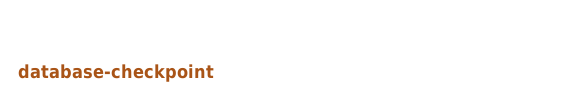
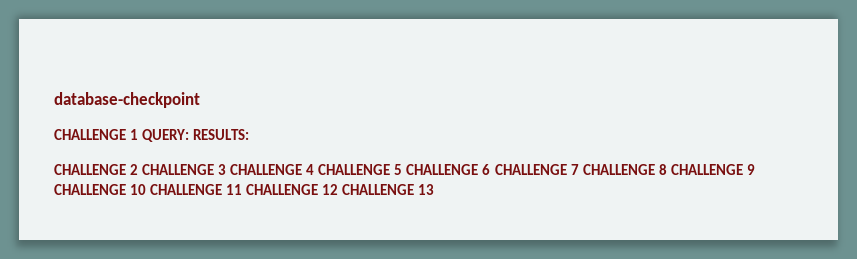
(214, 73) none -> [54,129,250,142] [54,164,755,175] [54,184,435,195] // CHALLENGE 1 QUERY: RESULTS: // CHALLENGE 2 CHALLENGE 3 CHALLENGE 4 CHALLENGE 5 CHALLENGE 6 CHALLENGE 7 CHALLENGE 8 CHALLENGE 9 CHALLENGE 10 CHALLENGE 11 CHALLENGE 12 CHALLENGE 13

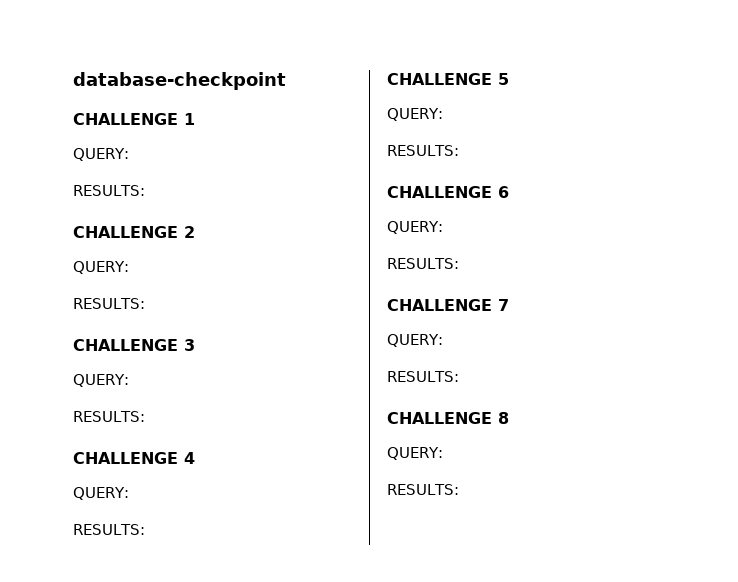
[142,129,190,142] QUERY: -> [73,148,129,161] // QUERY: //
(139, 169) none -> [73,261,129,274] [73,298,145,309] // QUERY: // RESULTS: //
(227, 169) none -> [73,374,129,387] [73,411,145,422] // QUERY: // RESULTS: //
(315, 169) none -> [73,487,129,500] [73,524,145,535] // QUERY: // RESULTS: //
(403, 169) none -> [387,108,443,121] [387,145,459,156] // QUERY: // RESULTS: //
(491, 169) none -> [387,221,443,234] [387,258,459,269] // QUERY: // RESULTS: //
(579, 169) none -> [387,334,443,347] [387,371,459,382] // QUERY: // RESULTS: //
[670,164,755,175] [54,184,435,195] CHALLENGE 9 CHALLENGE 10 CHALLENGE 11 CHALLENGE 12 CHALLENGE 13 -> [387,447,443,460] [387,484,459,495] // QUERY: // RESULTS:

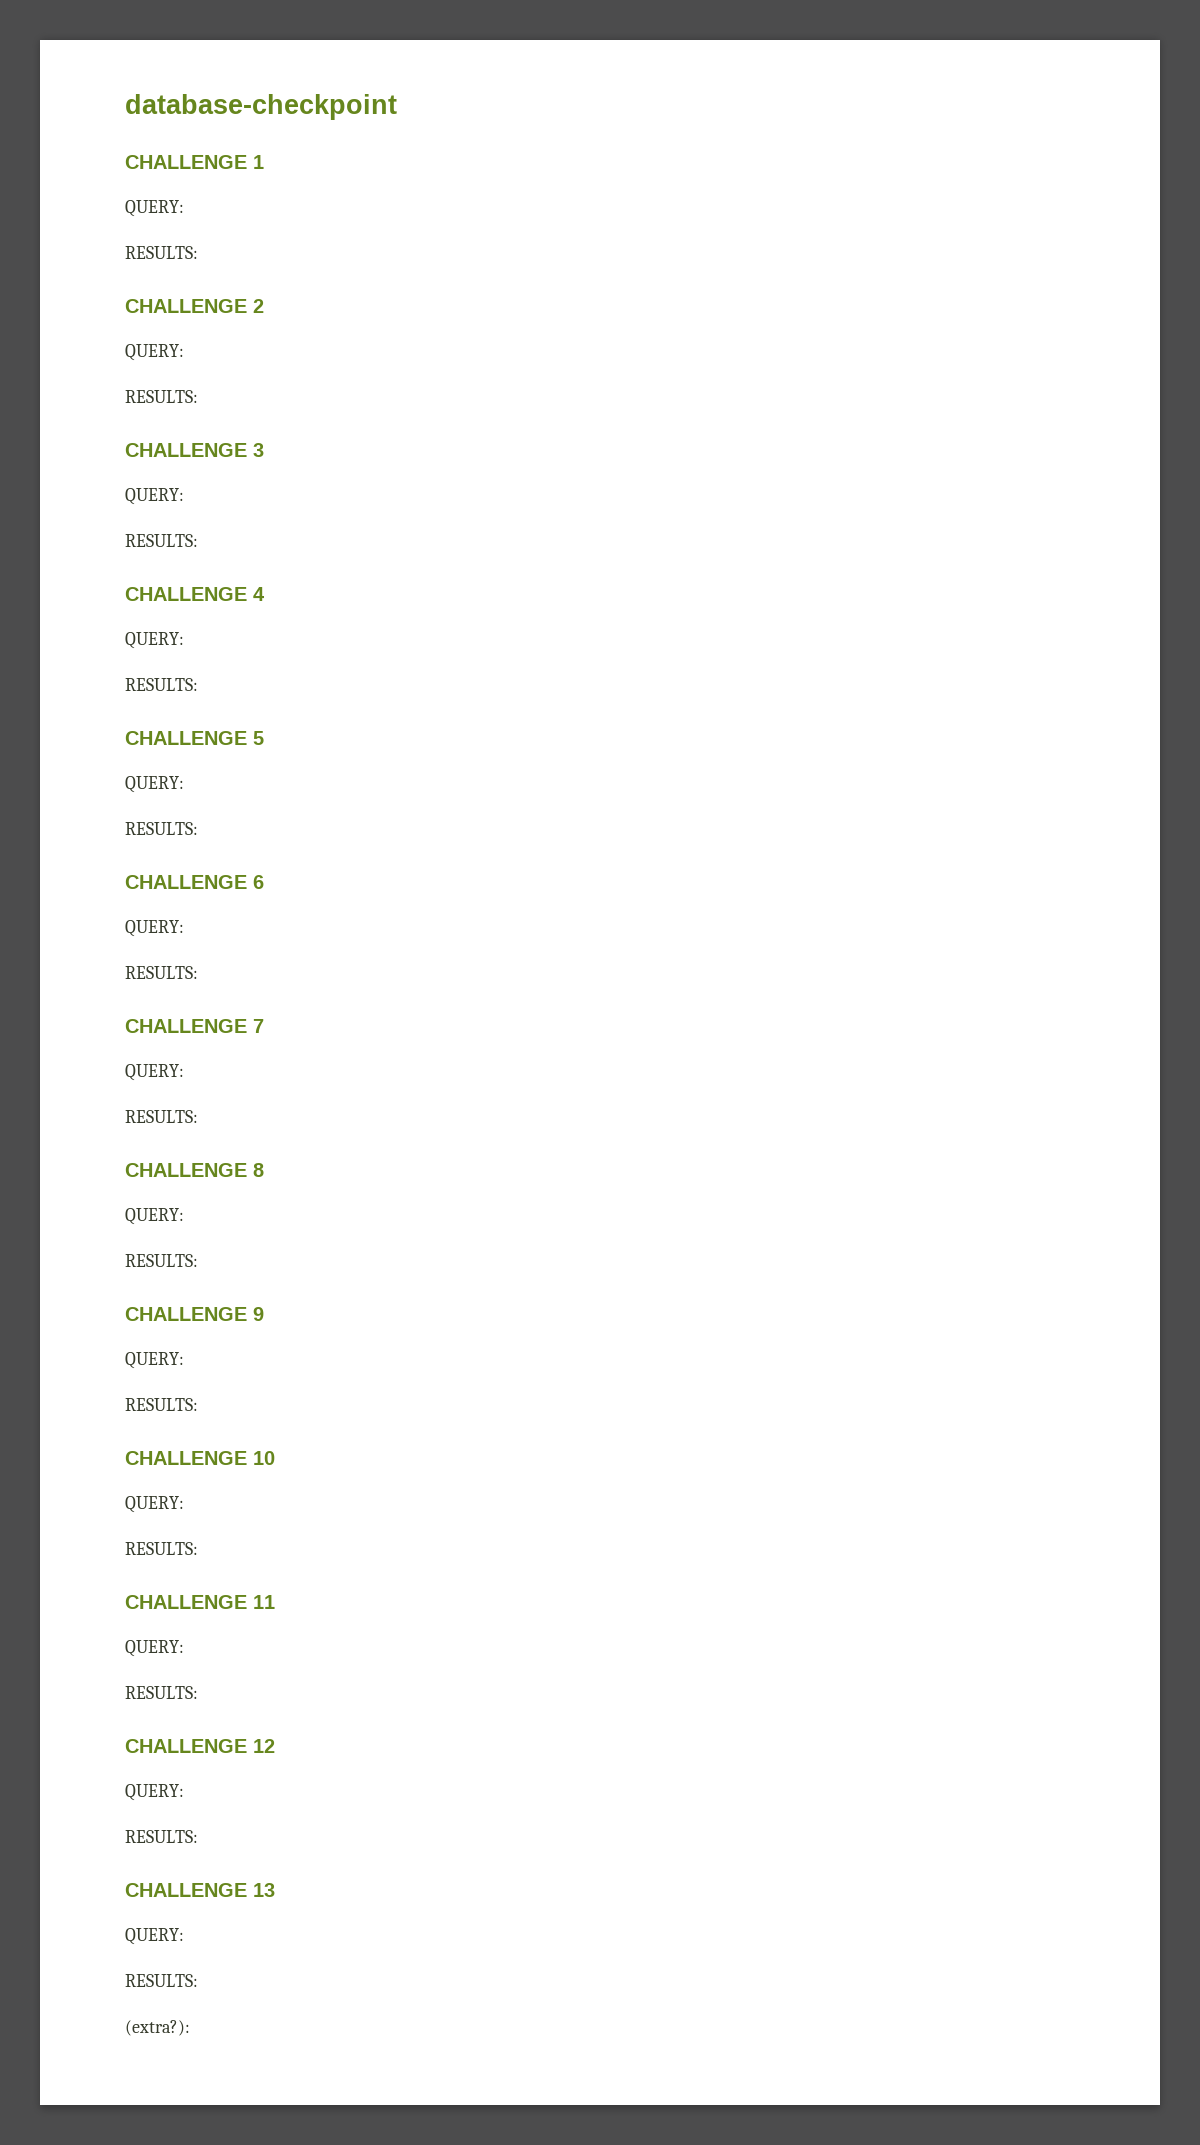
(459, 489) none -> [125,1307,264,1321] [125,1352,184,1369] [125,1398,198,1411] [125,1451,275,1465] [125,1496,184,1513] [125,1542,198,1555] [125,1595,275,1609] [125,1640,184,1657] [125,1686,198,1699] [125,1739,275,1753] [125,1784,184,1801] [125,1830,198,1843] [125,1883,275,1897] [125,1928,184,1945] [125,1974,198,1987] [125,2020,190,2036] // CHALLENGE 9 // QUERY: // RESULTS: // CHALLENGE 10 // QUERY: // RESULTS: // CHALLENGE 11 // QUERY: // RESULTS: // CHALLENGE 12 // QUERY: // RESULTS: // CHALLENGE 13 // QUERY: // RESULTS: // (extra?):

